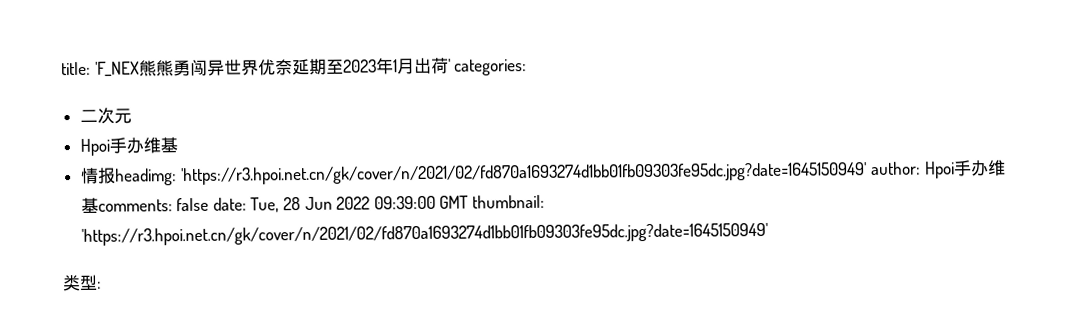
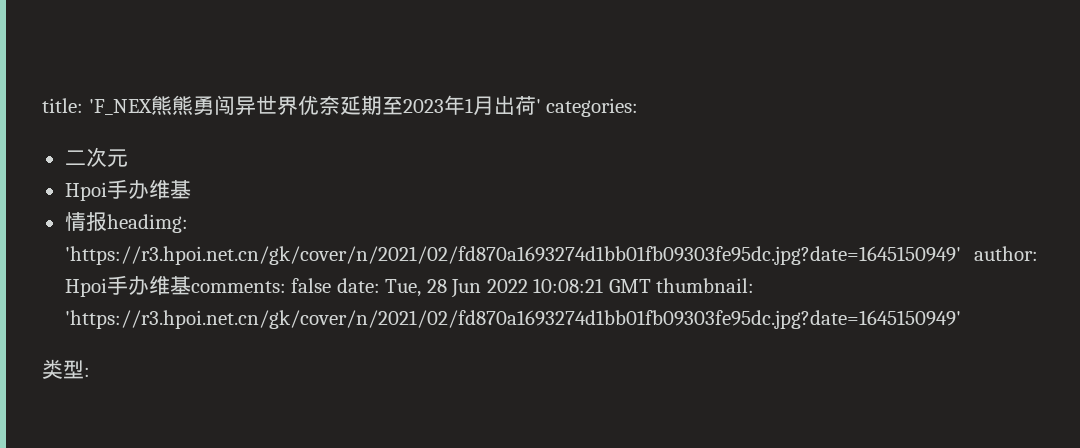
[373,195,436,210] 09:39:00 -> [533,278,604,293] 10:08:21

